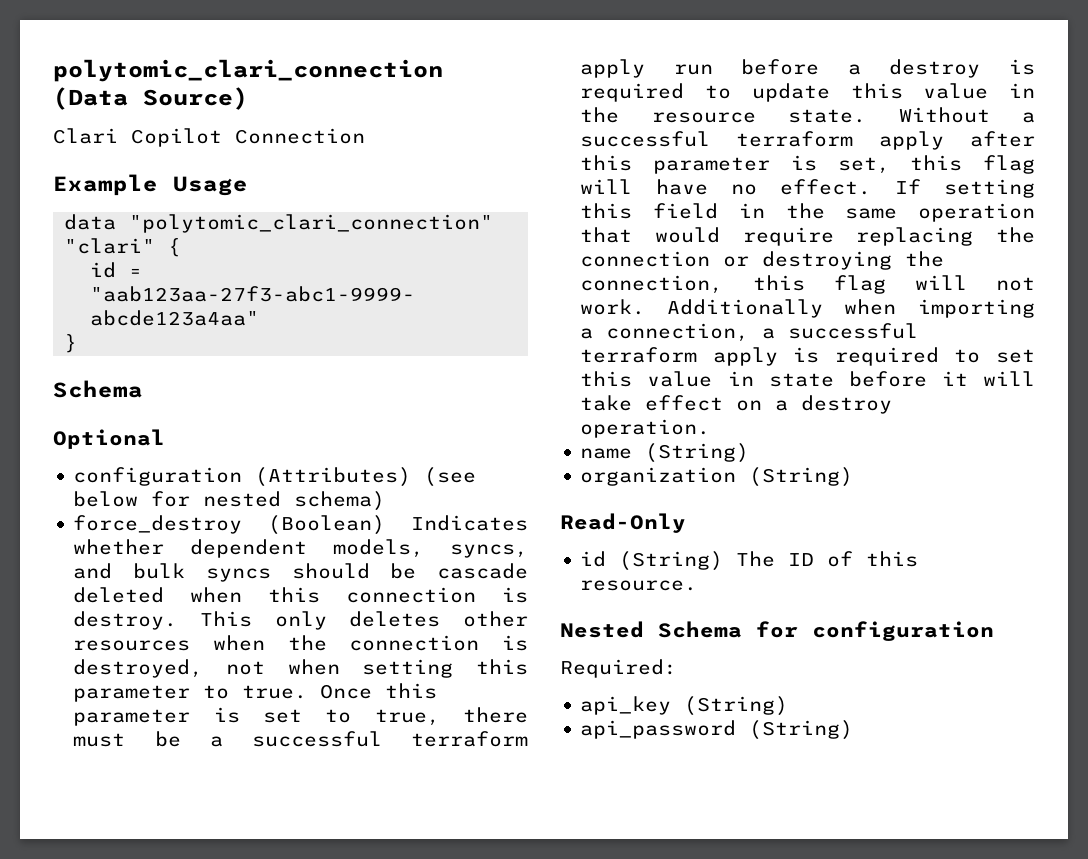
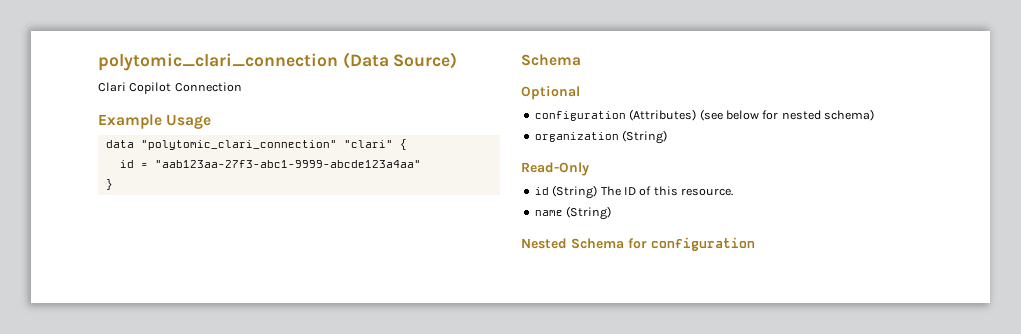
[73,515,528,535] [73,539,528,558] [73,563,528,582] [73,587,528,603] [73,611,528,630] [73,635,528,651] [73,659,528,678] [73,683,438,702] [73,707,528,726] [73,731,528,747] [580,59,1035,78] [580,83,1035,102] [580,107,1035,123] [580,131,1035,150] [580,155,1035,174] [580,179,1035,198] [580,203,1035,222] [580,227,1035,246] [580,251,945,270] [580,275,1035,294] [580,299,1035,318] [580,323,919,342] [580,347,1035,366] [580,371,1035,387] [580,395,893,414] [580,419,711,438] [580,443,750,463] // force_destroy (Boolean) Indicates whether dependent models, syncs, and bulk syncs should be cascade deleted when this connection is destroy. This only deletes other resources when the connection is destroyed, not when setting this parameter to true. Once this parameter is set to true, there must be a successful terraform apply run before a destroy is required to update this value in the resource state. Without a successful terraform apply after this parameter is set, this flag will have no effect. If setting this field in the same operation that would require replacing the connection or destroying the connection, this flag will not work. Additionally when importing a connection, a successful terraform apply is required to set this value in state before it will take effect on a destroy operation. // name (String) -> (874, 115) none
(698, 585) none -> [534,206,612,220] // name (String)
[560,659,677,678] [580,696,789,716] [580,720,854,740] // Required: // api_key (String) // api_password (String) -> (755, 244) none

